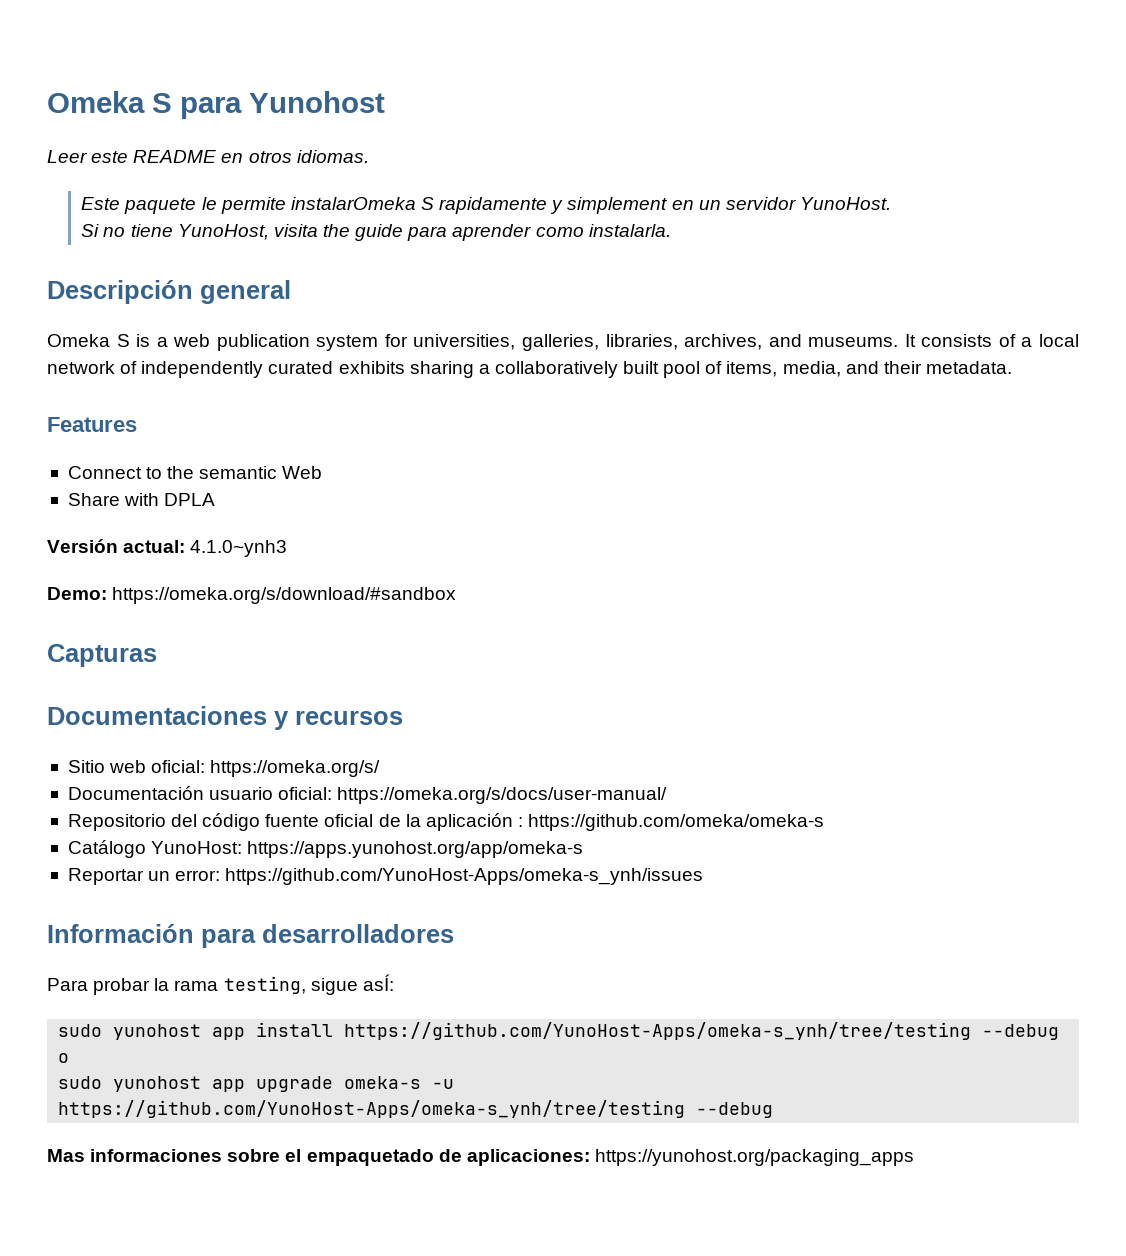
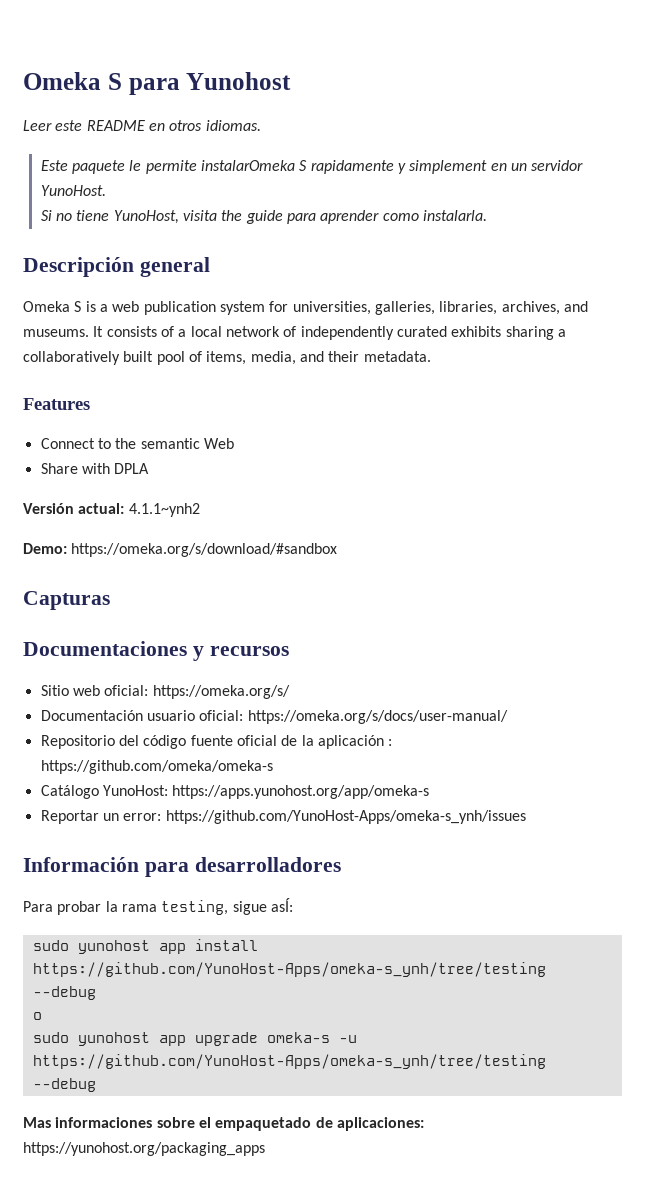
[190,540,288,557] 4.1.0~ynh3 -> [128,503,200,517] 4.1.1~ynh2

